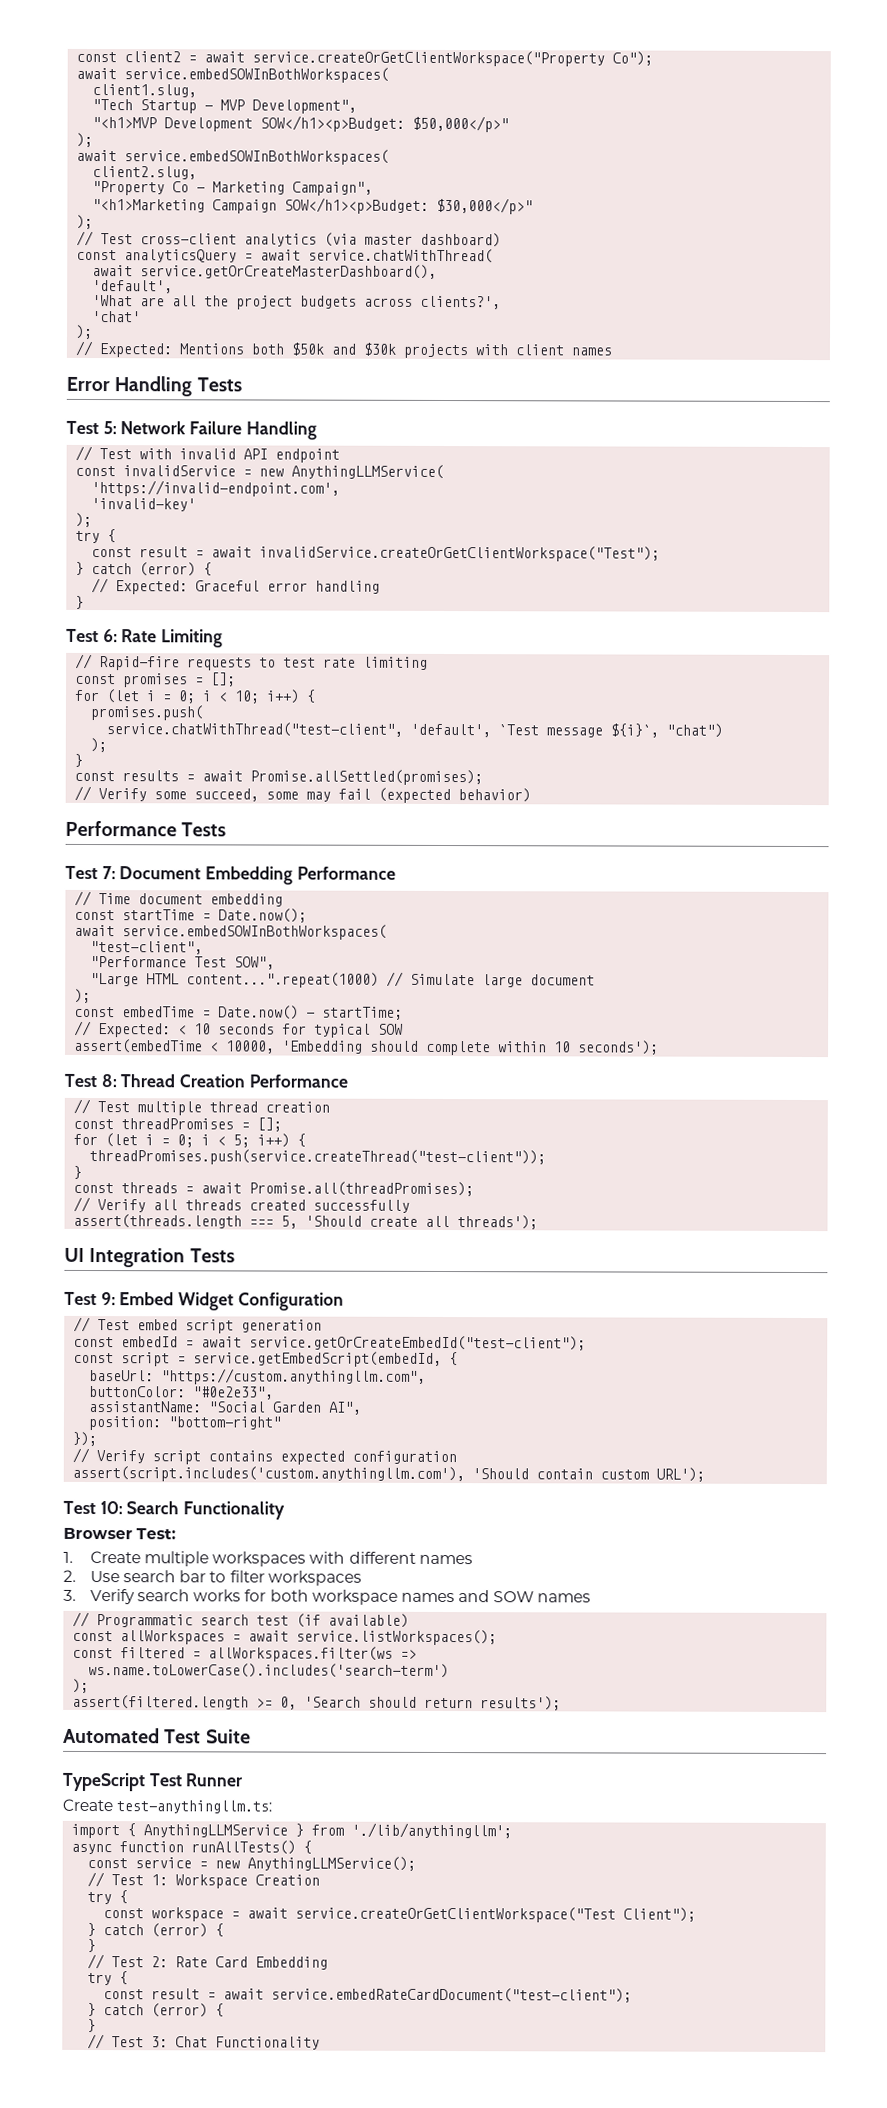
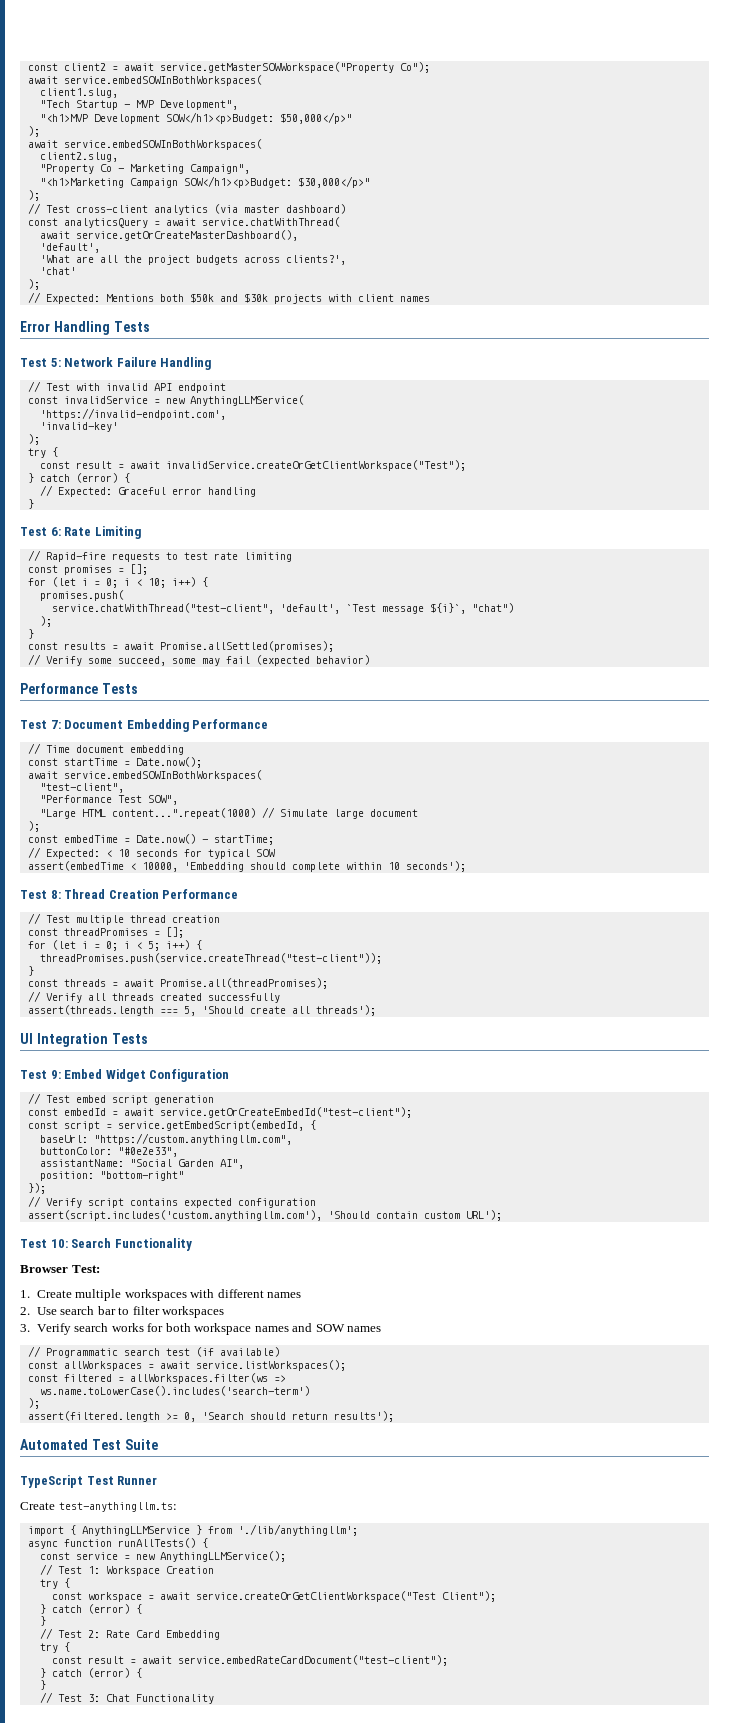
[252,50,606,67] service.createOrGetClientWorkspace("Property -> [159,62,394,73] service.getMasterSOWWorkspace("Property

